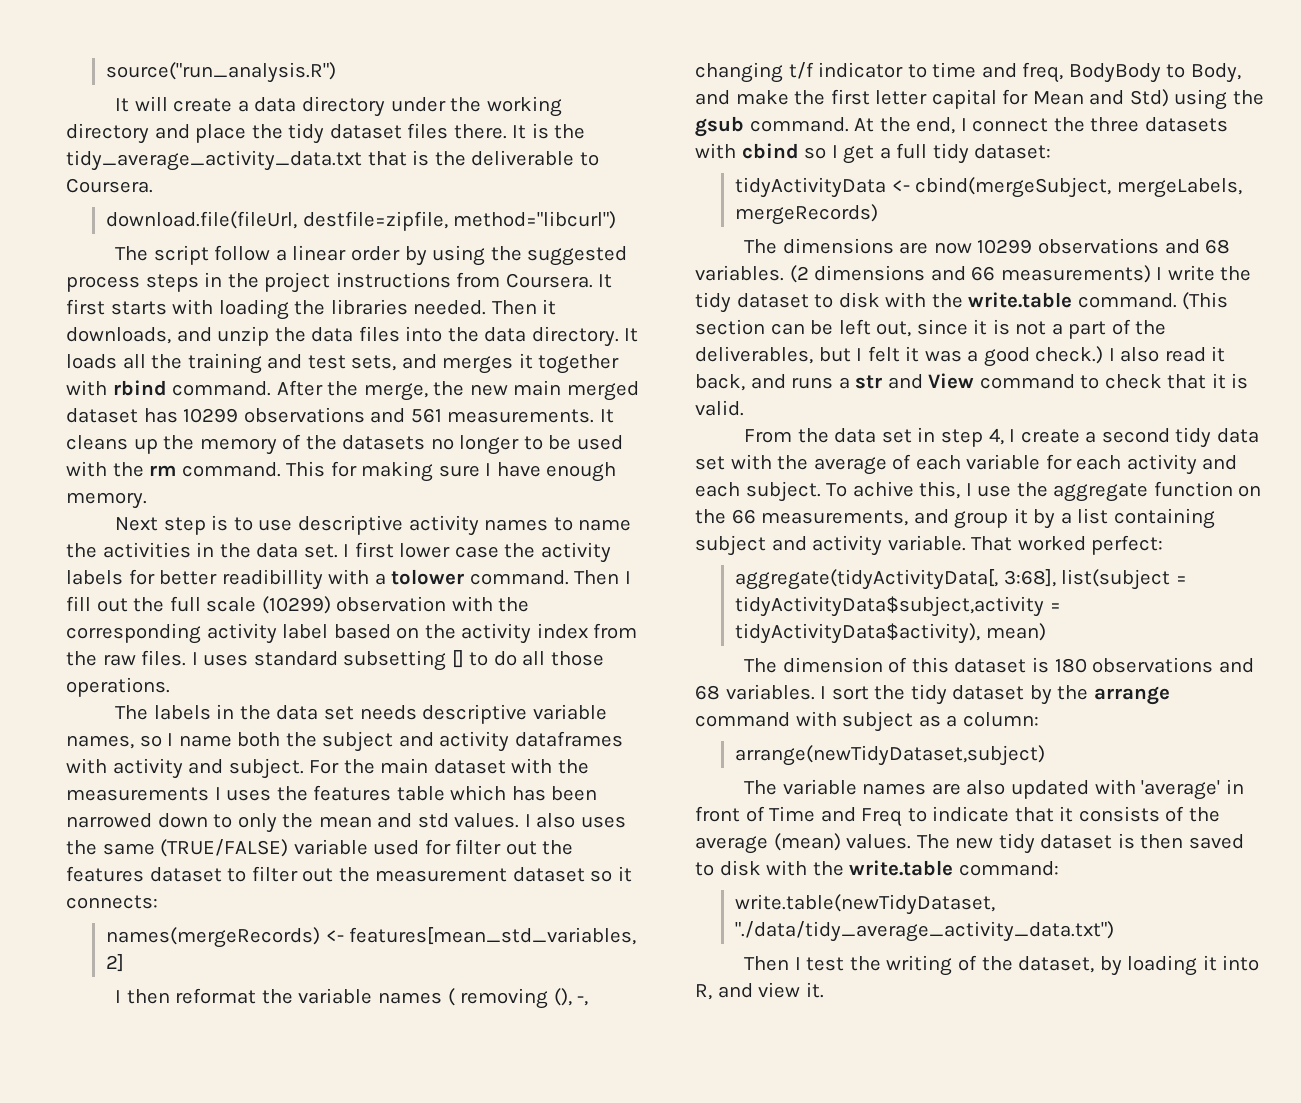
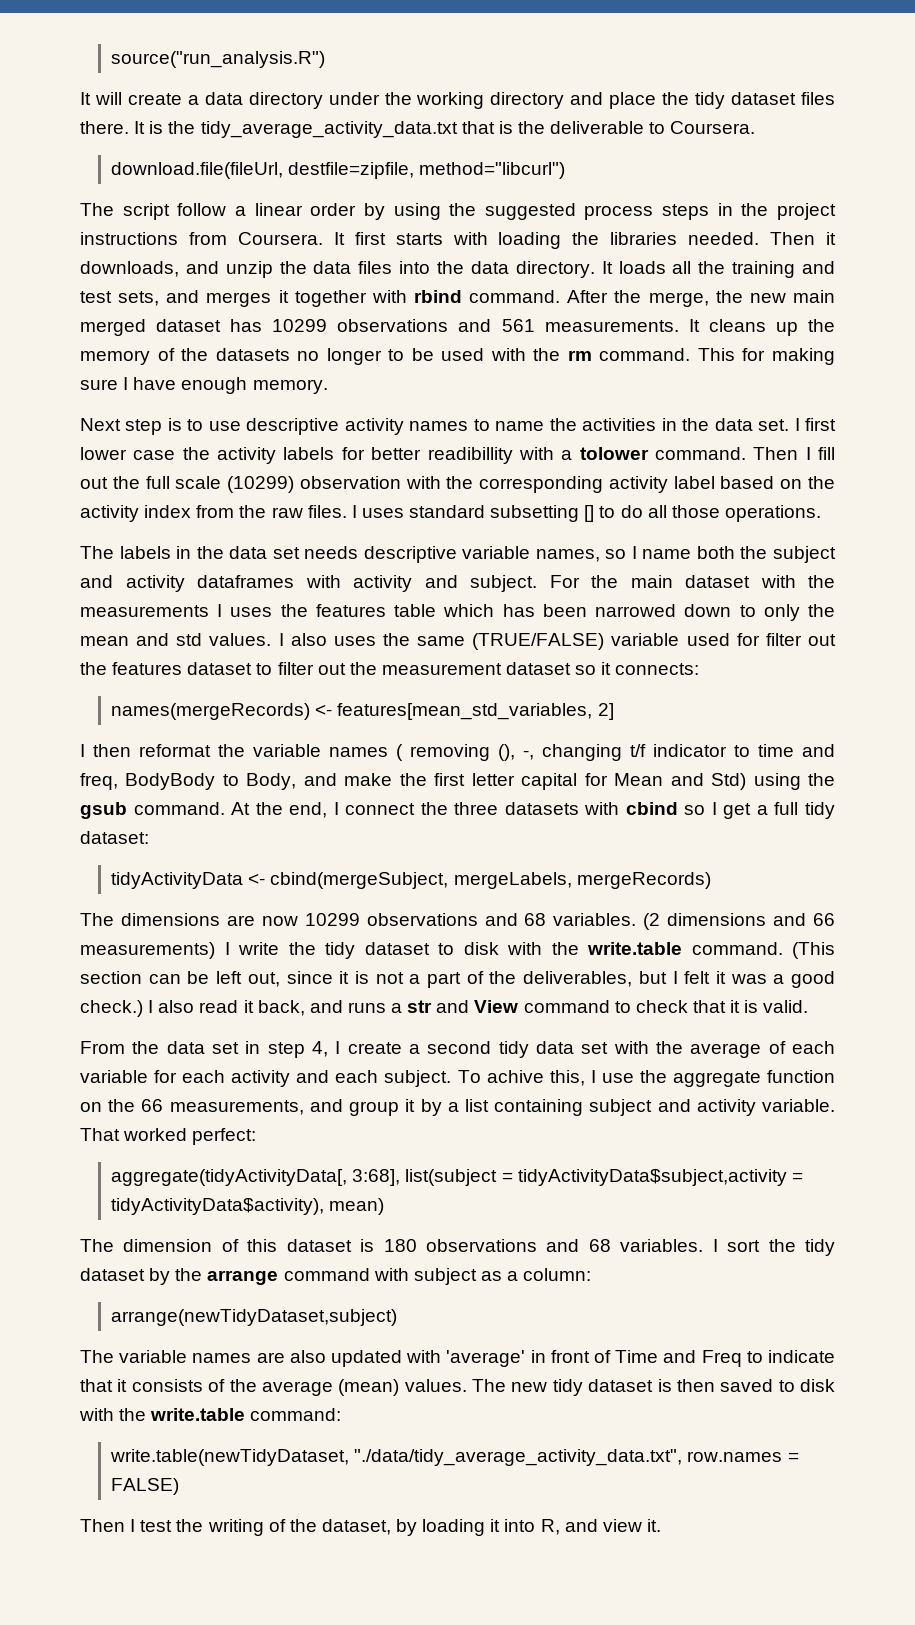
[735,921,1115,942] "./data/tidy_average_activity_data.txt") -> [354,1449,799,1466] [111,1478,180,1495] "./data/tidy_average_activity_data.txt", row.names = FALSE)

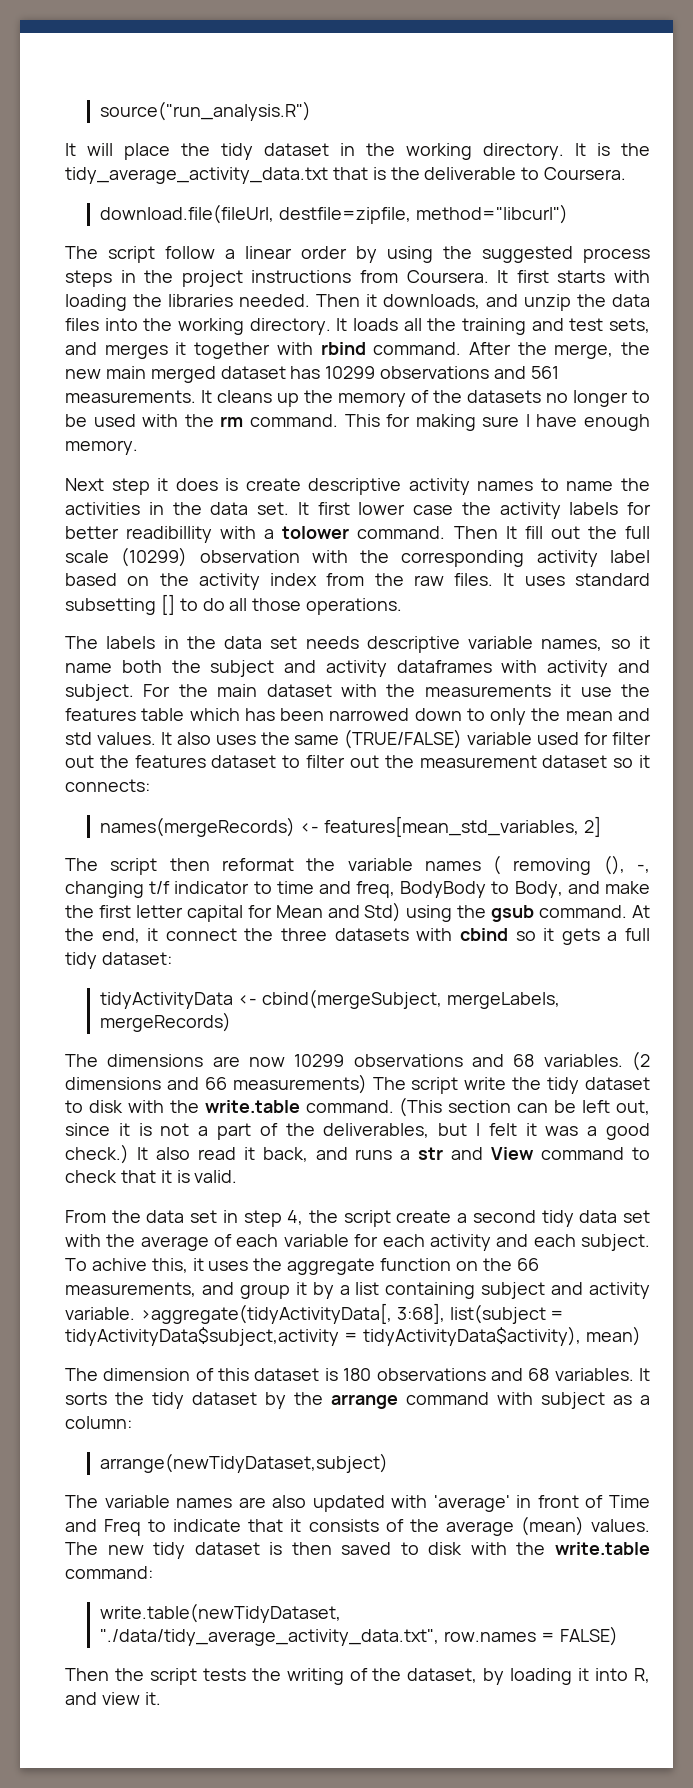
[127,92,835,109] [80,121,129,134] create a data directory under the working directory and place the tidy dataset files there. -> [124,143,564,160] place the tidy dataset in the working directory.
[470,261,509,274] data -> [178,318,244,335] working
[167,418,241,431] is to use -> [157,478,301,491] it does is create
[794,418,800,431] I -> [297,502,309,515] It
[805,447,811,460] I -> [505,526,517,539] It
[351,505,357,518] I -> [503,573,515,586] It
[631,546,637,559] I -> [638,636,650,649] it
[217,604,273,617] I uses -> [560,684,612,697] it use
[278,633,284,646] I -> [160,732,172,745] It
[80,744,85,757] I -> [65,858,158,875] The script
[333,802,339,815] I -> [147,928,159,941] it
[711,802,752,819] I get -> [543,928,600,945] it gets
[224,942,230,955] I -> [372,1077,459,1094] The script
[148,1000,154,1013] I -> [136,1147,148,1160] It
[335,1041,341,1054] I -> [309,1210,391,1227] the script
[590,1070,634,1083] I use -> [192,1258,249,1271] it uses
[80,1128,257,1145] [111,1169,348,1186] That worked perfect: // aggregate(tidyActivityData[, -> [139,1303,392,1324] >aggregate(tidyActivityData[,
[712,1239,761,1252] I sort -> [639,1368,651,1381] [65,1392,107,1405] It sorts
[130,1519,173,1532] I test -> [114,1668,246,1685] the script tests

